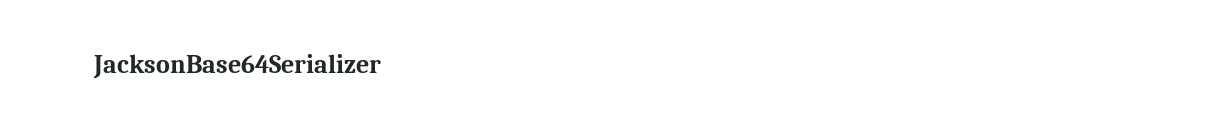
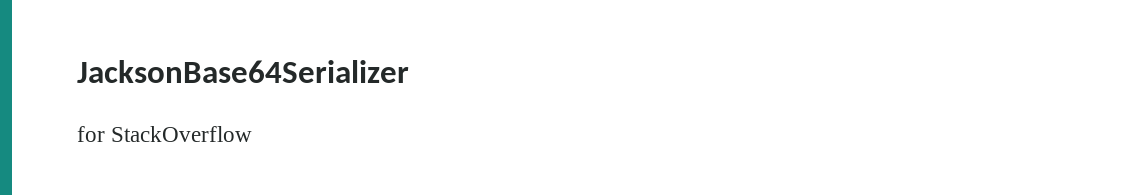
(381, 66) none -> [77,126,253,142] // for StackOverflow

